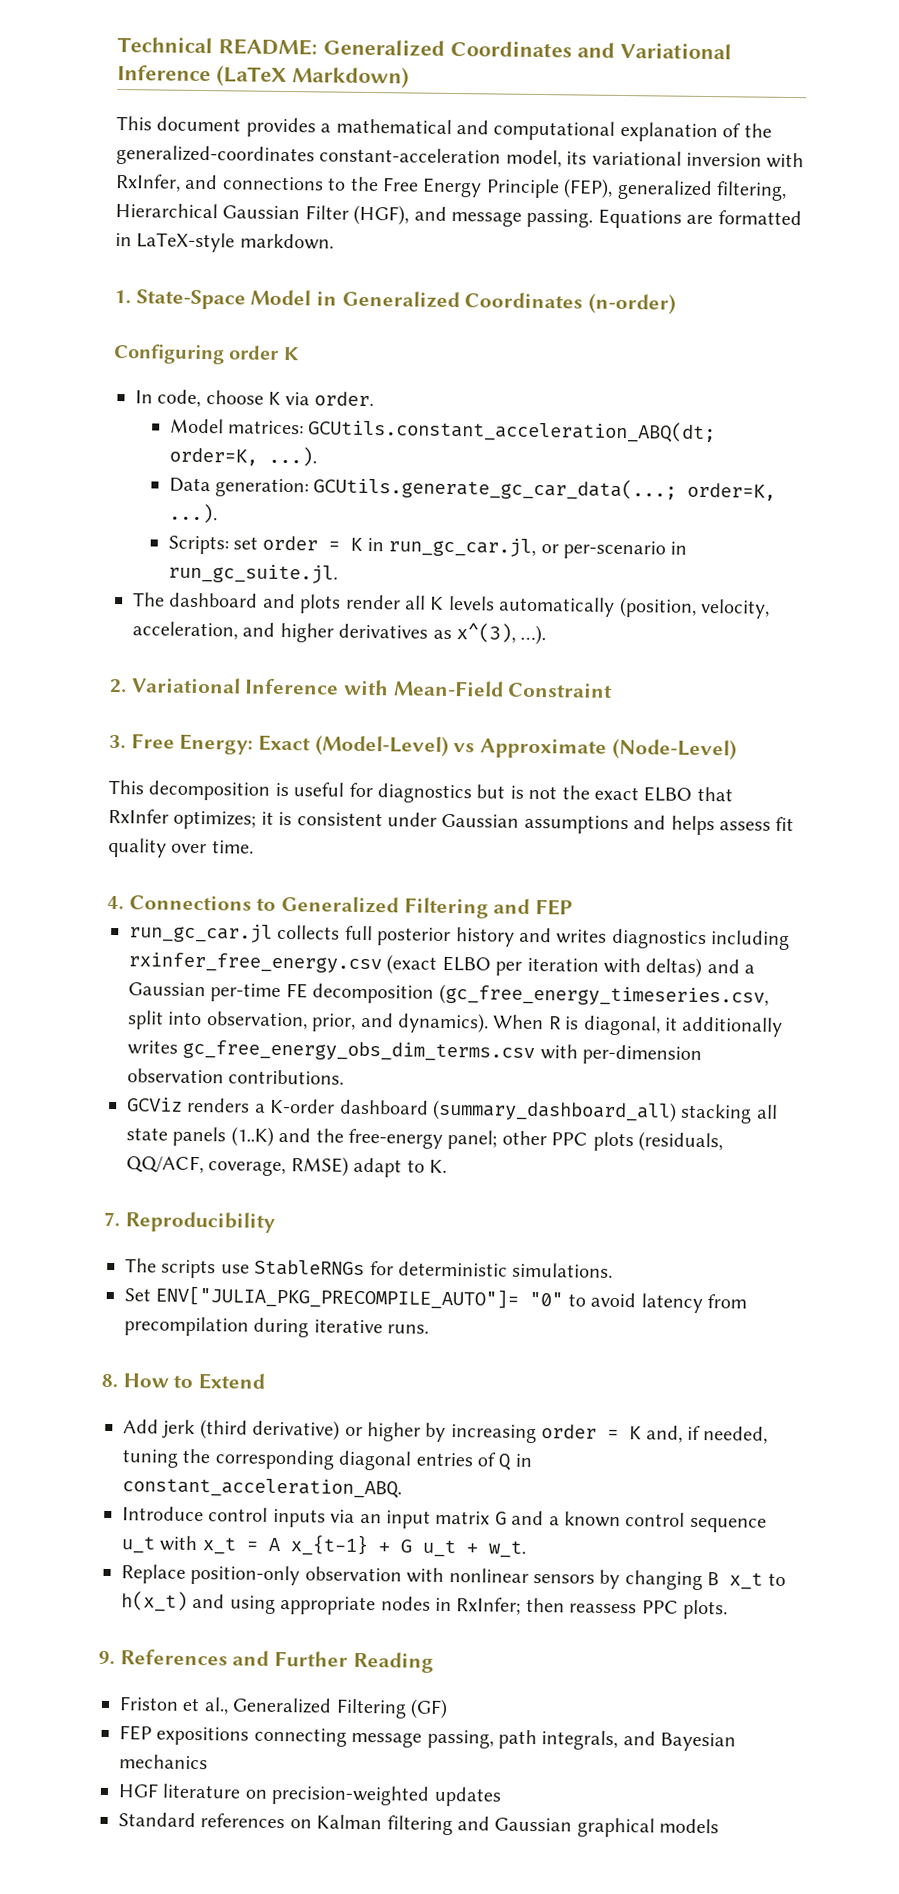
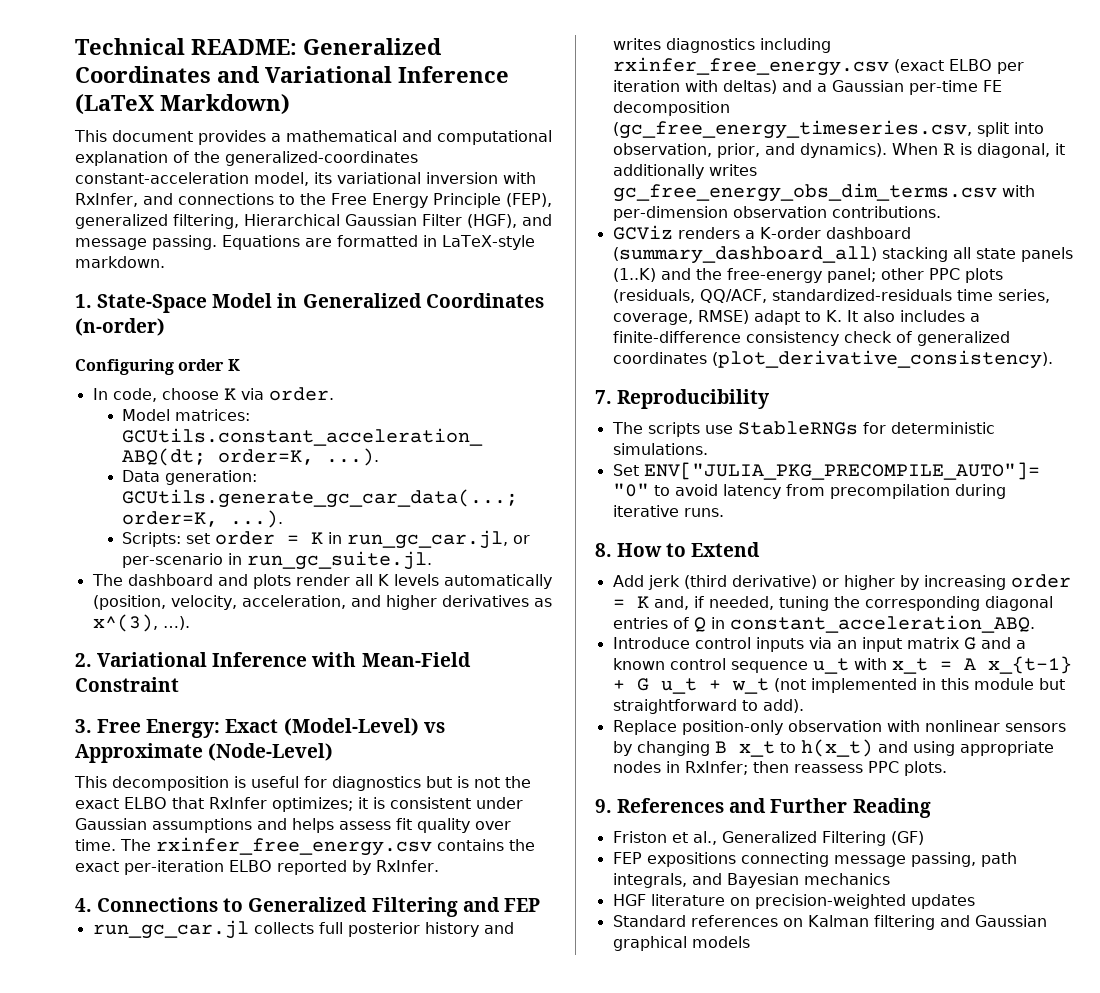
(254, 847) none -> [120,837,535,856] [75,860,439,875] The rxinfer_free_energy.csv contains the exact per-iteration ELBO reported by RxInfer.
(204, 1164) none -> [771,289,1050,303] standardized-residuals time series,
(447, 1166) none -> [846,310,980,322] [612,331,1010,346] [612,350,1053,369] It also includes a finite-difference consistency check of generalized coordinates (plot_derivative_consistency).
[487,1540,526,1558] w_t. -> [731,678,1065,694] [612,699,804,714] w_t (not implemented in this module but straightforward to add).

